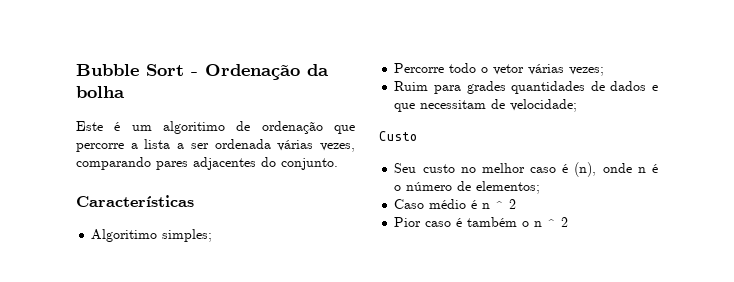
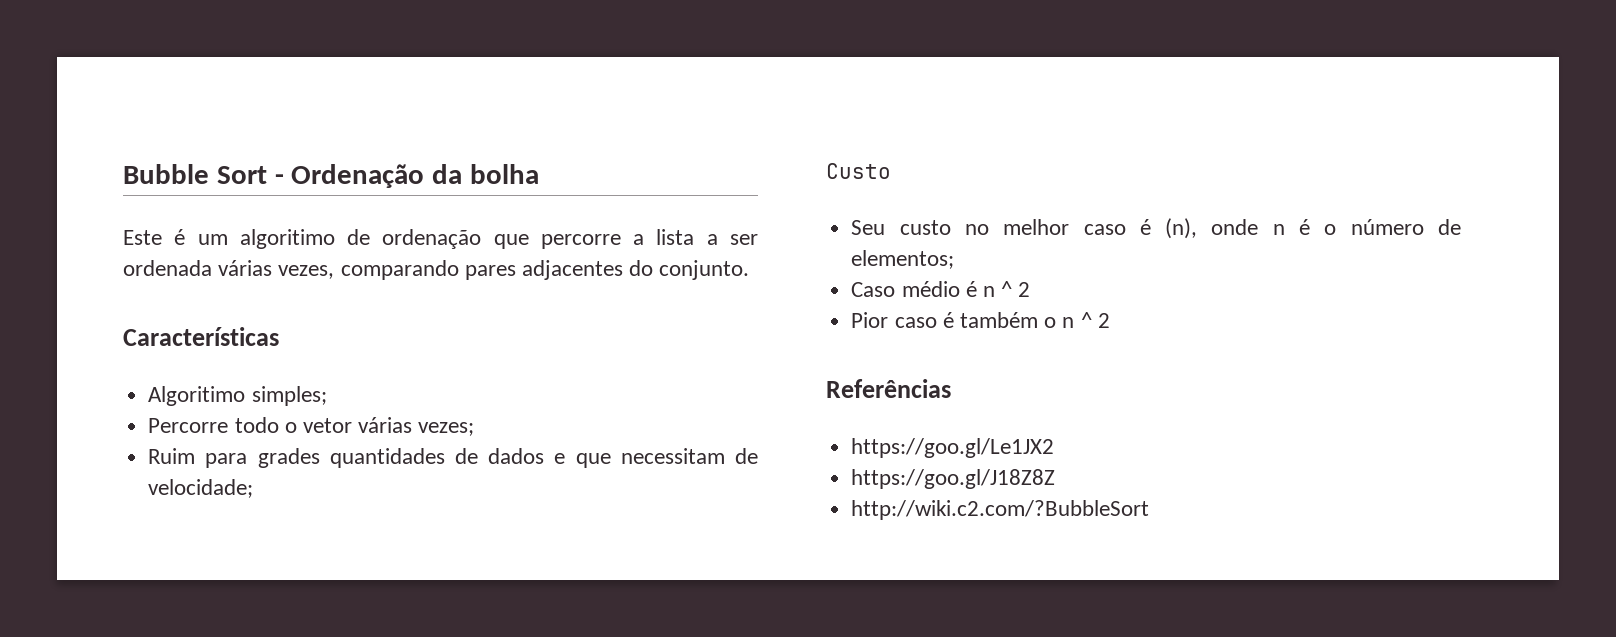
(569, 222) none -> [826,379,951,398] [851,438,1055,458] [851,469,1056,489] [851,500,1150,520] // Referências // https://goo.gl/Le1JX2 // https://goo.gl/J18Z8Z // http://wiki.c2.com/?BubbleSort

